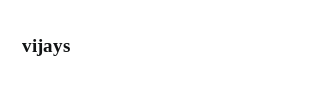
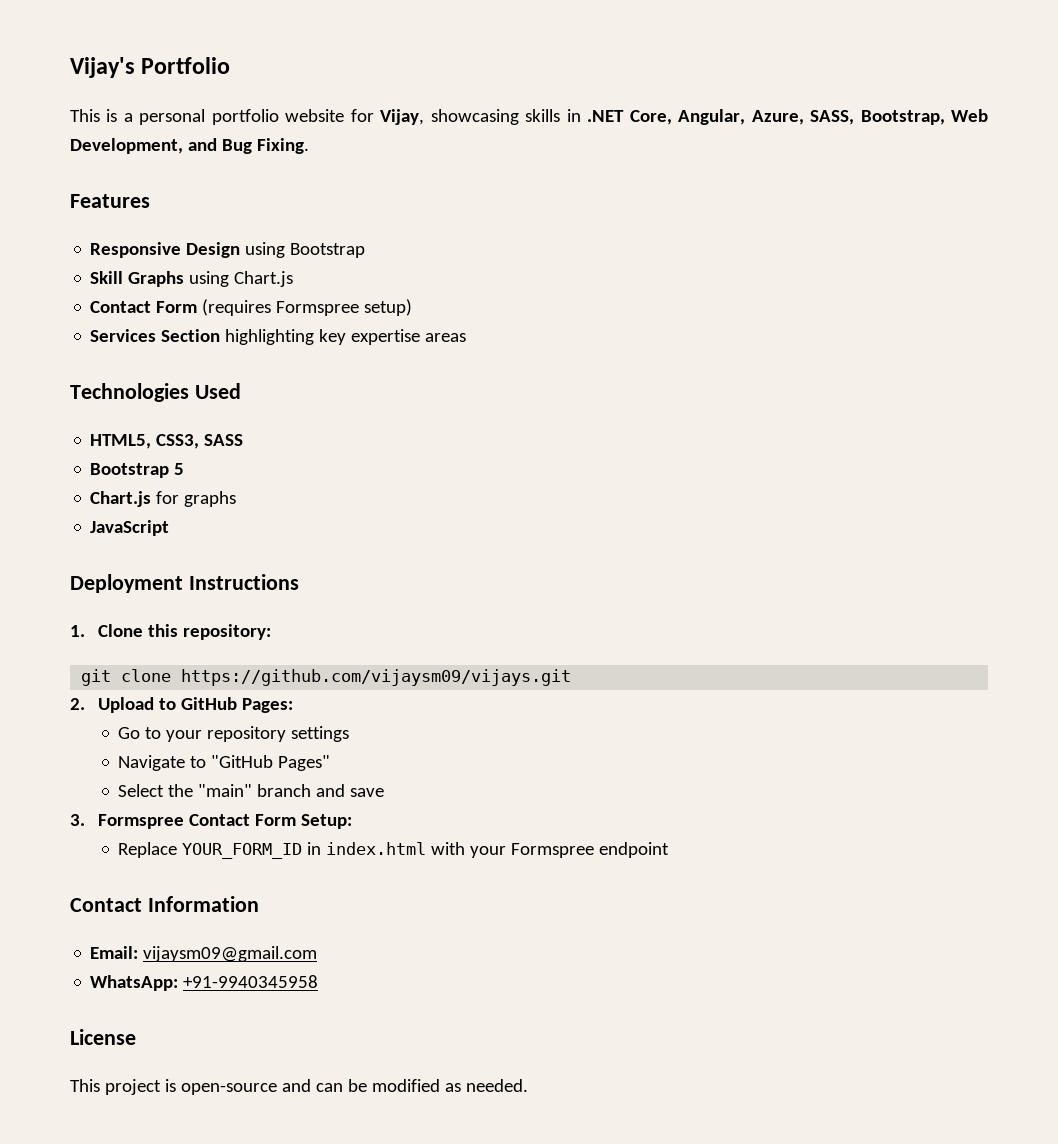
[22,39,70,56] vijays -> [70,57,231,78] [70,109,989,125] [70,138,309,154] [70,194,150,208] [90,242,366,258] [90,271,294,287] [90,299,413,316] [90,329,467,345] [70,383,241,402] [90,434,244,449] [90,463,185,478] [90,491,237,507] [90,520,170,536] [70,574,299,593] [70,624,272,640] [81,669,572,686] [70,697,294,713] [118,726,350,742] [118,755,331,771] [118,784,385,797] [70,814,353,829] [118,842,670,859] [70,896,259,912] [90,946,318,962] [90,975,319,991] [70,1029,136,1045] [70,1079,528,1095] Vijay's Portfolio // This is a personal portfolio website for Vijay, showcasing skills in .NET Core, Angular, Azure, SASS, Bootstrap, Web Development, and Bug Fixing. // Features // Responsive Design using Bootstrap // Skill Graphs using Chart.js // Contact Form (requires Formspree setup) // Services Section highlighting key expertise areas // Technologies Used // HTML5, CSS3, SASS // Bootstrap 5 // Chart.js for graphs // JavaScript // Deployment Instructions // 1. Clone this repository: // git clone https://github.com/vijaysm09/vijays.git // 2. Upload to GitHub Pages: // Go to your repository settings // Navigate to "GitHub Pages" // Select the "main" branch and save // 3. Formspree Contact Form Setup: // Replace YOUR_FORM_ID in index.html with your Formspree endpoint // Contact Information // Email: vijaysm09@gmail.com // WhatsApp: +91-9940345958 // License // This project is open-source and can be modified as needed.

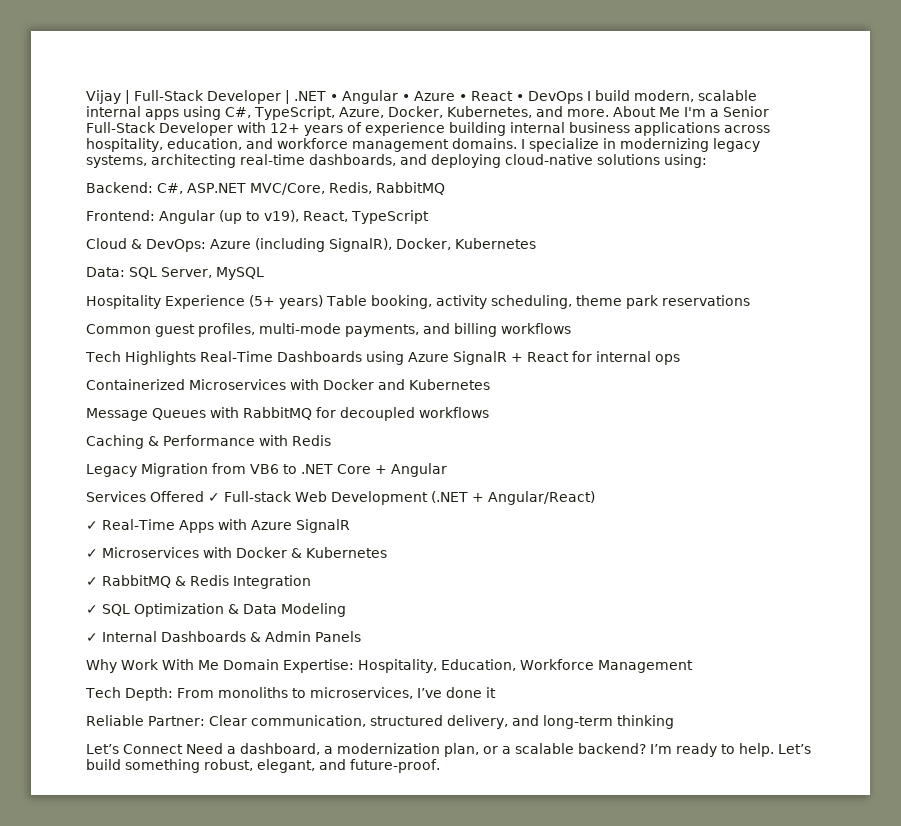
[70,57,231,78] [70,109,989,125] [70,138,309,154] [70,194,150,208] [90,242,366,258] [90,271,294,287] [90,299,413,316] [90,329,467,345] [70,383,241,402] [90,434,244,449] [90,463,185,478] [90,491,237,507] [90,520,170,536] [70,574,299,593] [70,624,272,640] [81,669,572,686] [70,697,294,713] [118,726,350,742] [118,755,331,771] [118,784,385,797] [70,814,353,829] [118,842,670,859] [70,896,259,912] [90,946,318,962] [90,975,319,991] [70,1029,136,1045] [70,1079,528,1095] Vijay's Portfolio // This is a personal portfolio website for Vijay, showcasing skills in .NET Core, Angular, Azure, SASS, Bootstrap, Web Development, and Bug Fixing. // Features // Responsive Design using Bootstrap // Skill Graphs using Chart.js // Contact Form (requires Formspree setup) // Services Section highlighting key expertise areas // Technologies Used // HTML5, CSS3, SASS // Bootstrap 5 // Chart.js for graphs // JavaScript // Deployment Instructions // 1. Clone this repository: // git clone https://github.com/vijaysm09/vijays.git // 2. Upload to GitHub Pages: // Go to your repository settings // Navigate to "GitHub Pages" // Select the "main" branch and save // 3. Formspree Contact Form Setup: // Replace YOUR_FORM_ID in index.html with your Formspree endpoint // Contact Information // Email: vijaysm09@gmail.com // WhatsApp: +91-9940345958 // License // This project is open-source and can be modified as needed. -> [86,90,757,104] [86,106,769,120] [86,122,770,136] [86,138,760,152] [86,154,707,168] [86,182,445,195] [86,210,429,224] [86,238,536,252] [86,267,264,280] [86,295,750,309] [86,323,571,337] [85,351,680,365] [86,379,490,390] [86,407,489,421] [86,435,331,449] [86,463,447,477] [86,491,595,505] [86,519,350,533] [86,547,387,558] [86,575,311,589] [86,603,346,617] [86,631,361,642] [86,659,693,673] [85,687,496,701] [86,715,674,729] [86,743,811,757] [86,759,440,773] Vijay | Full-Stack Developer | .NET • Angular • Azure • React • DevOps I build modern, scalable internal apps using C#, TypeScript, Azure, Docker, Kubernetes, and more. About Me I'm a Senior Full-Stack Developer with 12+ years of experience building internal business applications across hospitality, education, and workforce management domains. I specialize in modernizing legacy systems, architecting real-time dashboards, and deploying cloud-native solutions using: // Backend: C#, ASP.NET MVC/Core, Redis, RabbitMQ // Frontend: Angular (up to v19), React, TypeScript // Cloud & DevOps: Azure (including SignalR), Docker, Kubernetes // Data: SQL Server, MySQL // Hospitality Experience (5+ years) Table booking, activity scheduling, theme park reservations // Common guest profiles, multi-mode payments, and billing workflows // Tech Highlights Real-Time Dashboards using Azure SignalR + React for internal ops // Containerized Microservices with Docker and Kubernetes // Message Queues with RabbitMQ for decoupled workflows // Caching & Performance with Redis // Legacy Migration from VB6 to .NET Core + Angular // Services Offered ✓ Full-stack Web Development (.NET + Angular/React) // ✓ Real-Time Apps with Azure SignalR // ✓ Microservices with Docker & Kubernetes // ✓ RabbitMQ & Redis Integration // ✓ SQL Optimization & Data Modeling // ✓ Internal Dashboards & Admin Panels // Why Work With Me Domain Expertise: Hospitality, Education, Workforce Management // Tech Depth: From monoliths to microservices, I’ve done it // Reliable Partner: Clear communication, structured delivery, and long-term thinking // Let’s Connect Need a dashboard, a modernization plan, or a scalable backend? I’m ready to help. Let’s build something robust, elegant, and future-proof.

